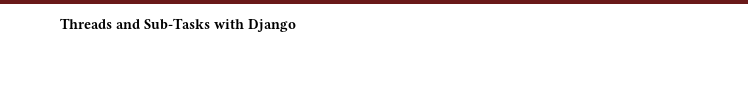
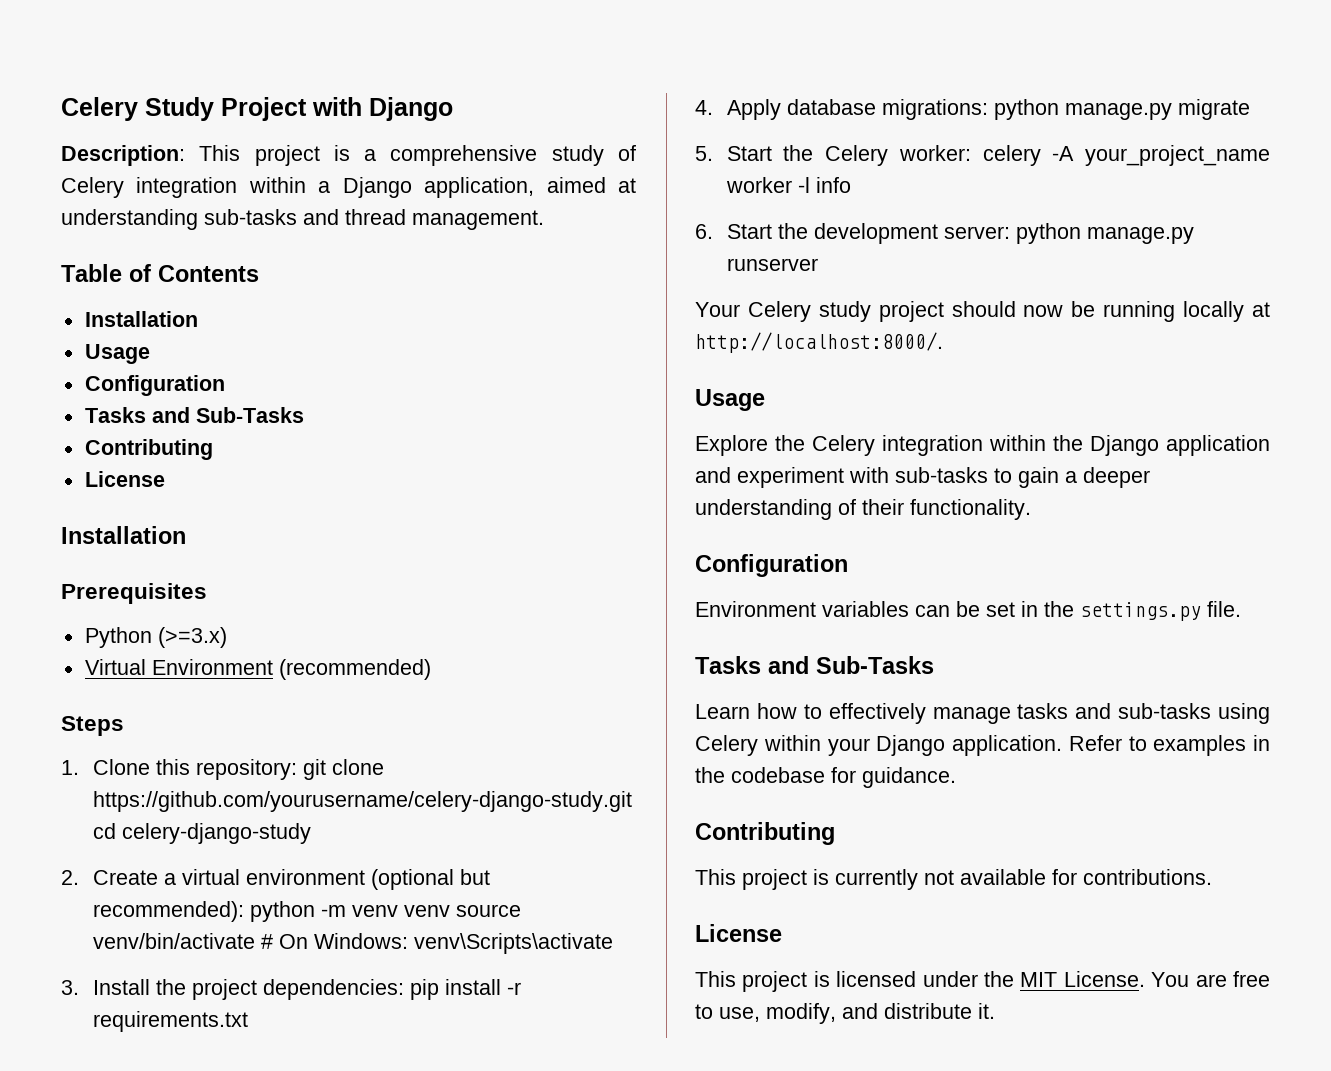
[60,18,296,32] Threads and Sub-Tasks with Django -> [61,97,453,121] [61,145,636,166] [61,177,637,198] [61,209,544,230] [61,264,259,282] [84,311,198,327] [84,344,150,364] [84,375,225,396] [84,407,304,423] [84,439,213,460] [84,471,165,487] [61,526,186,544] [61,583,207,604] [84,627,227,648] [84,659,431,680] [61,716,124,736] [61,759,384,780] [92,791,632,812] [92,823,311,844] [61,869,490,890] [92,901,521,922] [92,933,613,954] [61,979,521,1000] [92,1011,248,1032] [695,99,1250,120] [695,145,1270,166] [725,177,851,193] [695,223,1194,244] [726,258,818,271] [695,301,1270,322] [695,332,943,353] [695,389,765,411] [695,435,1270,456] [695,467,1150,488] [695,499,1031,520] [695,554,848,577] [695,601,1241,621] [695,656,934,674] [695,703,1270,724] [695,735,1270,756] [695,767,956,788] [695,822,835,845] [695,869,1212,890] [695,924,782,942] [695,971,1270,992] [695,1003,995,1024] Celery Study Project with Django // Description: This project is a comprehensive study of Celery integration within a Django application, aimed at understanding sub-tasks and thread management. // Table of Contents // Installation // Usage // Configuration // Tasks and Sub-Tasks // Contributing // License // Installation // Prerequisites // Python (>=3.x) // Virtual Environment (recommended) // Steps // 1. Clone this repository: git clone https://github.com/yourusername/celery-django-study.git cd celery-django-study // 2. Create a virtual environment (optional but recommended): python -m venv venv source venv/bin/activate # On Windows: venv\Scripts\activate // 3. Install the project dependencies: pip install -r requirements.txt // 4. Apply database migrations: python manage.py migrate // 5. Start the Celery worker: celery -A your_project_name worker -l info // 6. Start the development server: python manage.py runserver // Your Celery study project should now be running locally at http://localhost:8000/. // Usage // Explore the Celery integration within the Django application and experiment with sub-tasks to gain a deeper understanding of their functionality. // Configuration // Environment variables can be set in the settings.py file. // Tasks and Sub-Tasks // Learn how to effectively manage tasks and sub-tasks using Celery within your Django application. Refer to examples in the codebase for guidance. // Contributing // This project is currently not available for contributions. // License // This project is licensed under the MIT License. You are free to use, modify, and distribute it.

